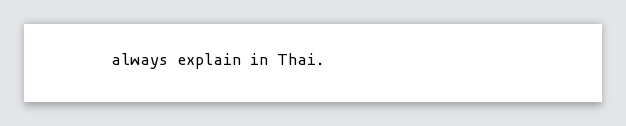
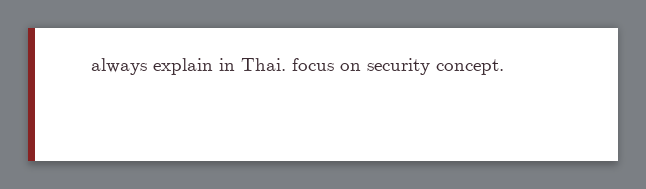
(325, 59) none -> [292,58,504,75] focus on security concept.

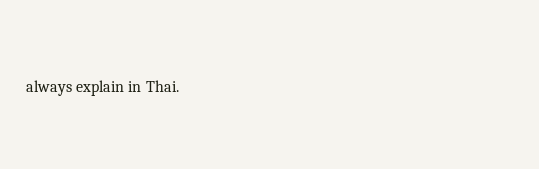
[292,58,504,75] focus on security concept. -> (179, 86) none

